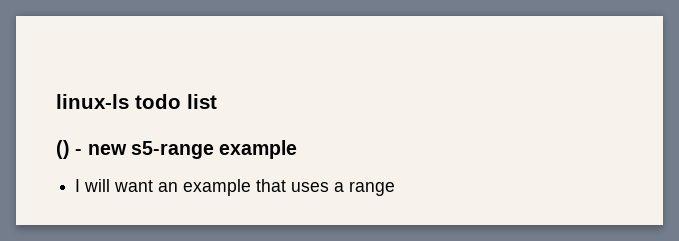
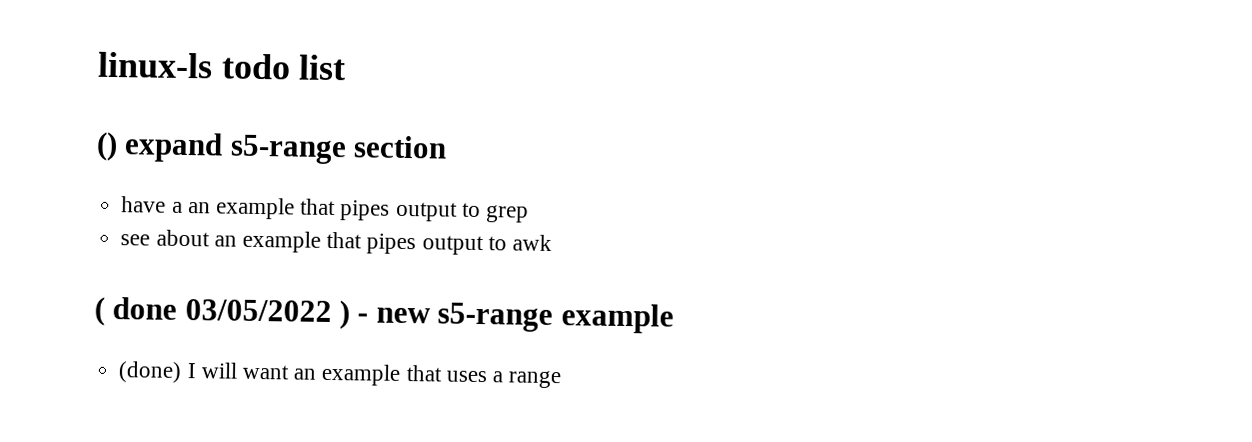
(70, 149) none -> [124,132,448,165] [121,196,529,223] [120,229,552,256] [94,296,351,330] expand s5-range section // have a an example that pipes output to grep // see about an example that pipes output to awk // ( done 03/05/2022 )
(298, 149) none -> [118,361,183,383] (done)

